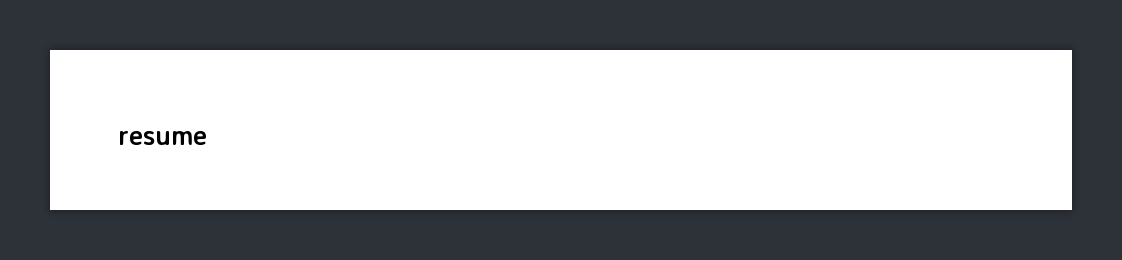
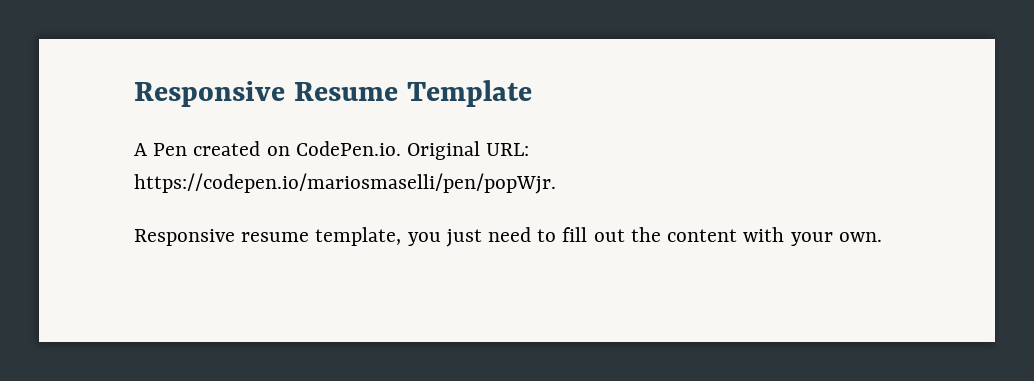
[118,131,207,145] resume -> [134,80,532,107] [134,141,530,160] [134,173,556,194] [134,227,882,247] Responsive Resume Template // A Pen created on CodePen.io. Original URL: https://codepen.io/mariosmaselli/pen/popWjr. // Responsive resume template, you just need to fill out the content with your own.

